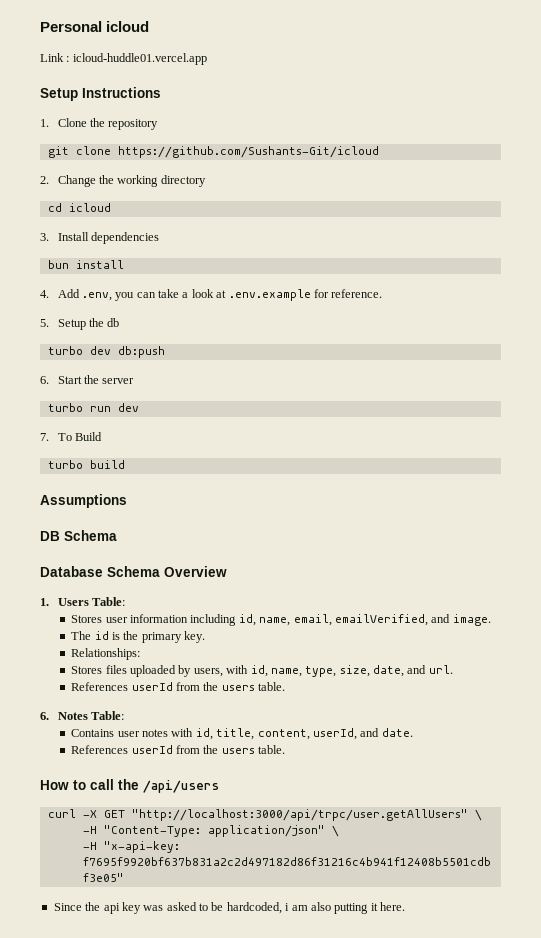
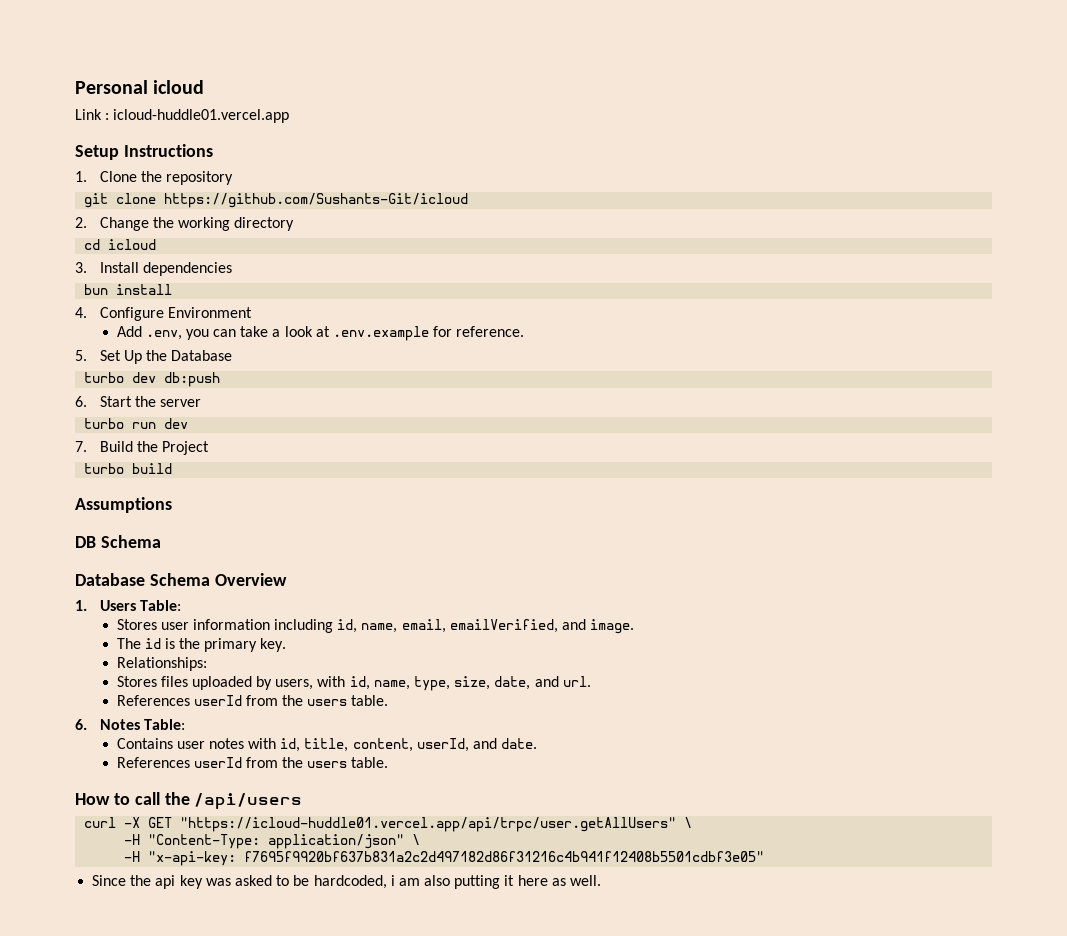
(49, 294) none -> [99,307,252,321] Configure Environment //
[57,318,120,330] Setup the db -> [99,350,233,364] Set Up the Database
[57,433,72,441] To -> (87, 446) none
(102, 436) none -> [136,441,209,455] the Project
[131,809,468,821] "http://localhost:3000/api/trpc/user.getAllUsers" -> [180,817,677,832] "https://icloud-huddle01.vercel.app/api/trpc/user.getAllUsers"
[380,902,405,911] here. -> [517,875,602,886] here as well.

